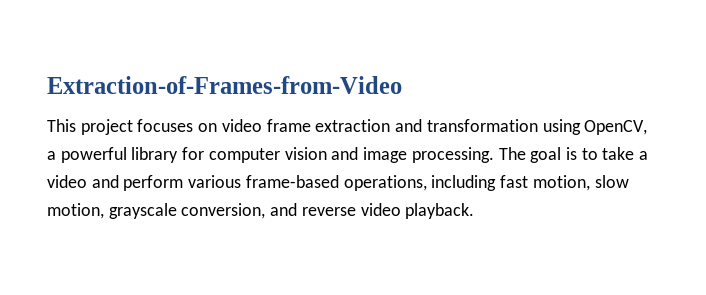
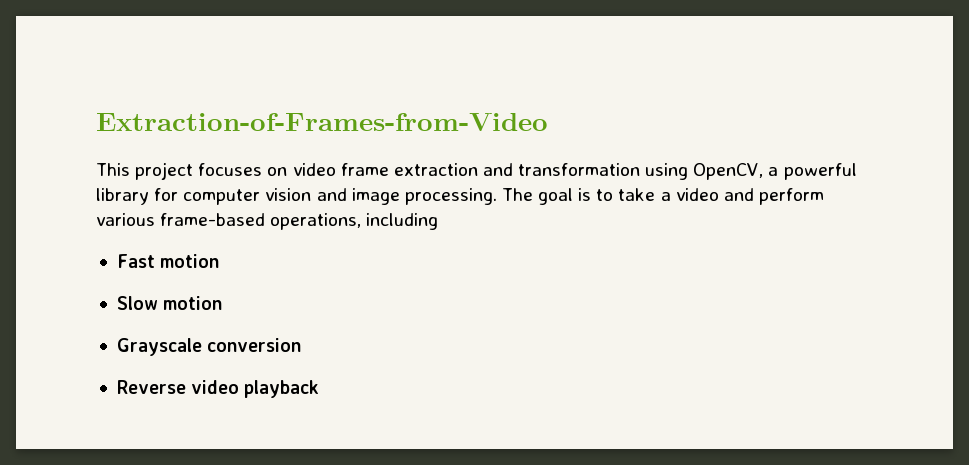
[500,175,629,191] [47,203,475,219] fast motion, slow motion, grayscale conversion, and reverse video playback. -> [116,254,220,268] [116,296,223,310] [116,338,302,356] [116,380,320,398] // Fast motion // Slow motion // Grayscale conversion // Reverse video playback

